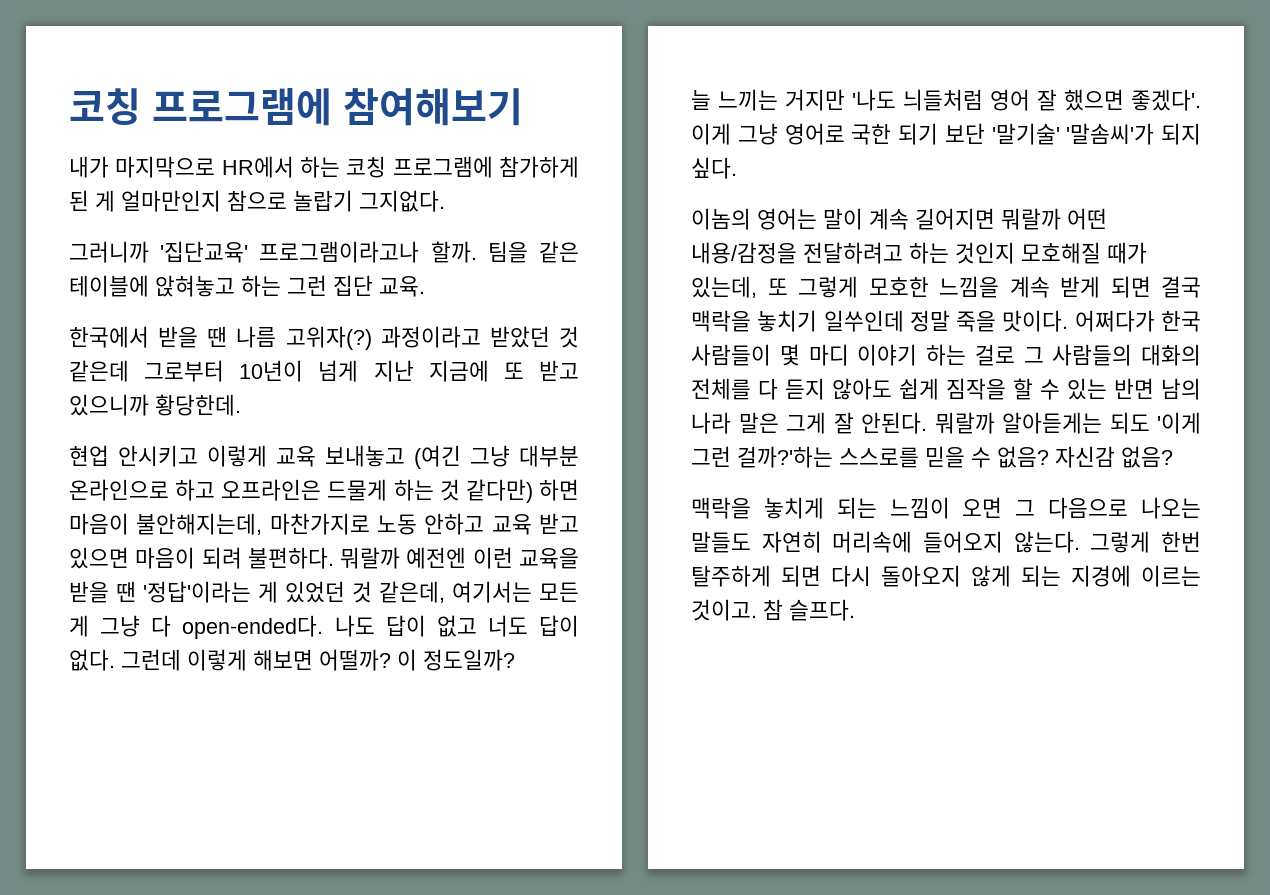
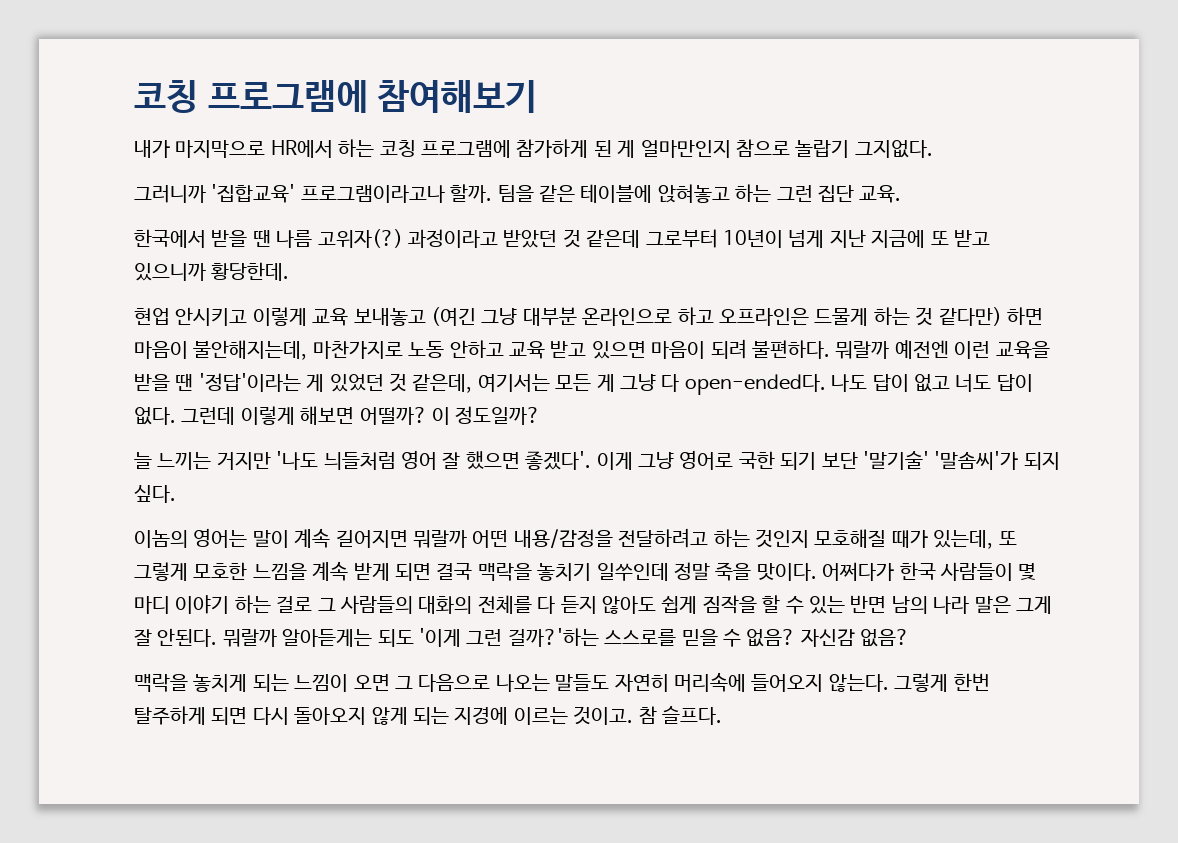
[160,241,249,263] '집단교육' -> [211,184,296,203] '집합교육'

